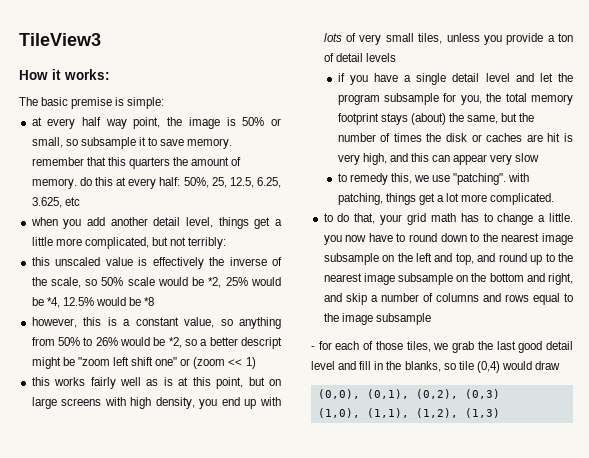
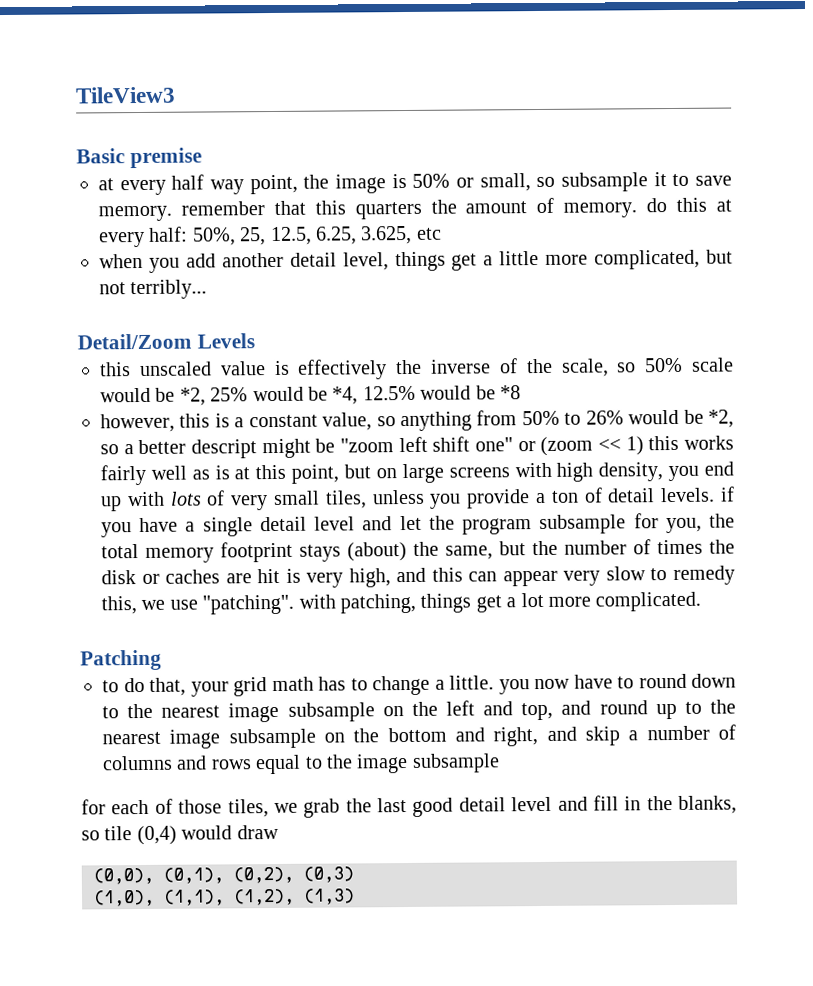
[19,69,110,80] [19,97,69,106] How it works: // The basic -> [76,148,125,164] Basic
[115,97,165,109] is simple: -> (202, 158) none
[188,237,227,249] terribly: -> [130,279,208,300] [77,333,255,350] terribly... // Detail/Zoom Levels
(256, 363) // -> (644, 446) none
[365,53,396,62] levels // -> [660,487,716,503] levels.
(540, 157) // -> (646, 573) none
(555, 199) none -> [80,649,162,671] // Patching
[311,346,315,350] - -> (500, 763) none

